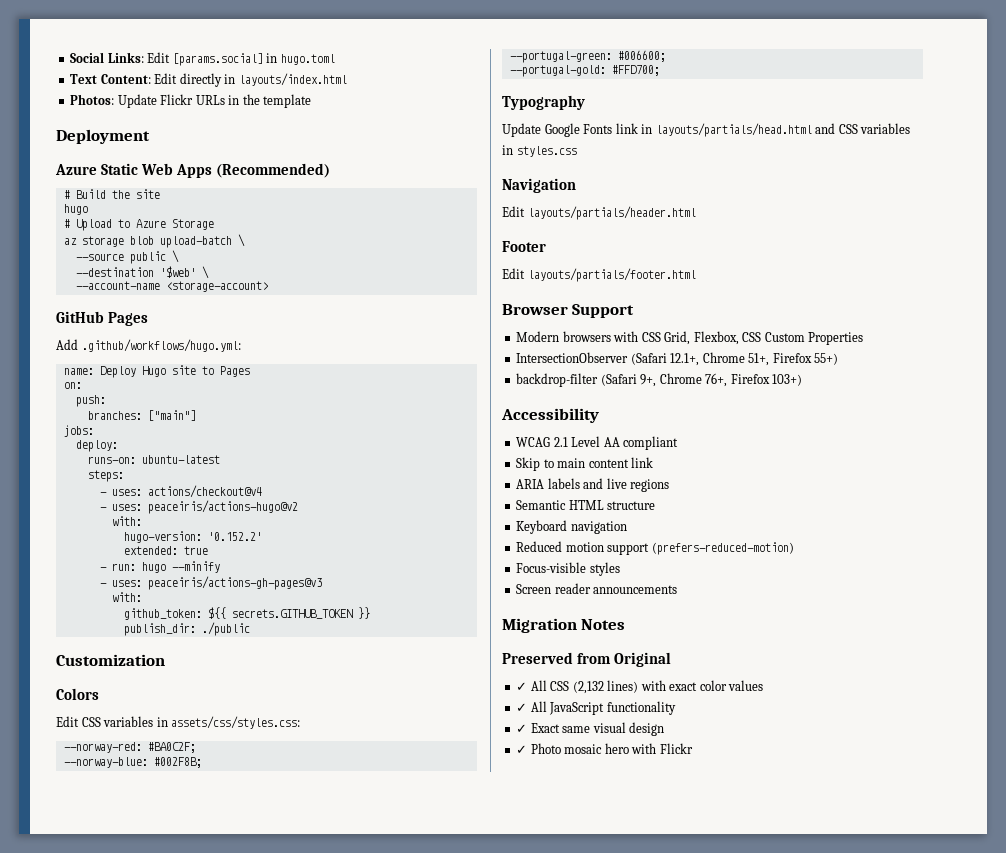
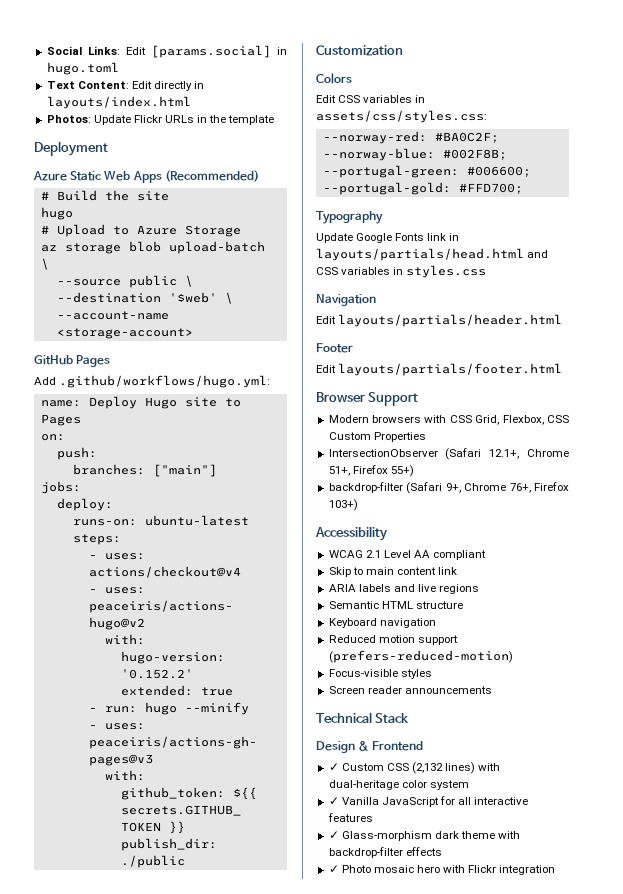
[502,618,626,633] [502,652,671,667] [516,680,547,691] Migration Notes // Preserved from Original // ✓ All -> [316,712,410,723] [316,741,424,753] [328,763,384,771] Technical Stack // Design & Frontend // ✓ Custom
[669,680,764,691] [516,701,676,715] [516,722,665,736] exact color values // ✓ All JavaScript functionality // ✓ Exact same visual design -> [328,780,469,790] [328,796,529,807] [327,813,373,822] [328,831,521,841] [328,847,442,858] dual-heritage color system // ✓ Vanilla JavaScript for all interactive features // ✓ Glass-morphism dark theme with backdrop-filter effects
(693, 748) none -> [499,865,556,875] integration

